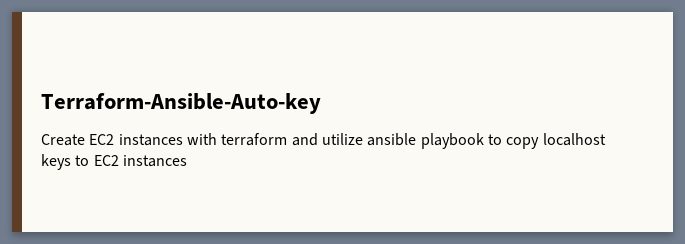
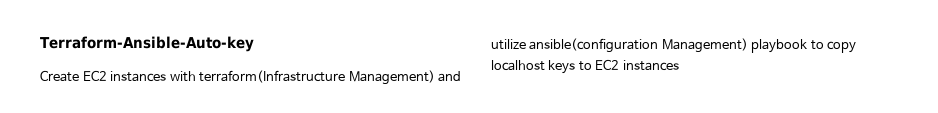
[221,133,417,146] terraform and utilize ansible -> [199,70,461,85] [491,38,748,53] terraform(Infrastructure Management) and utilize ansible(configuration Management)

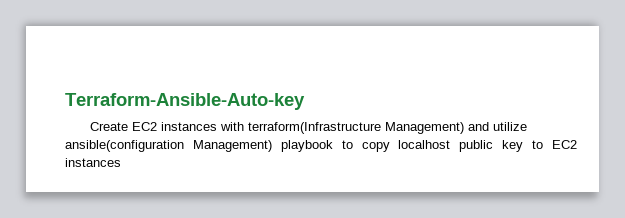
[548,60,576,74] keys -> [459,140,524,152] public key

